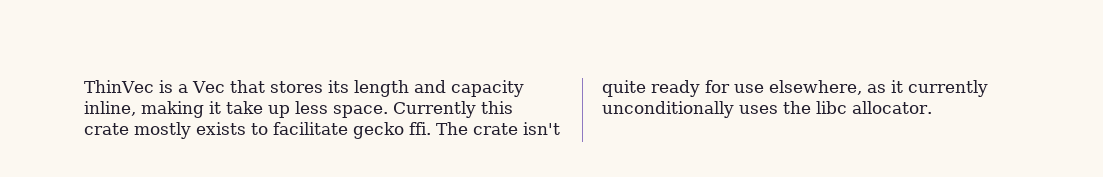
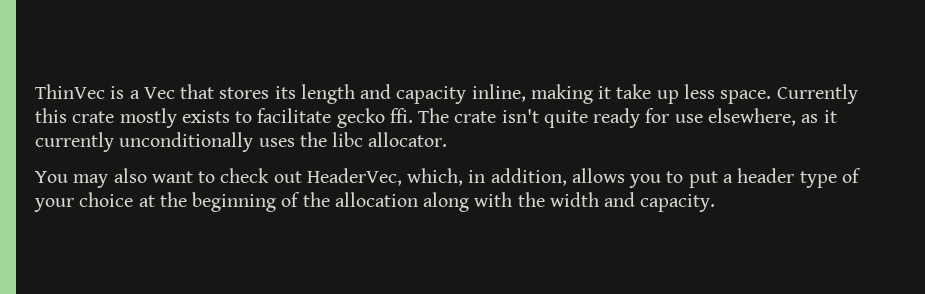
(932, 107) none -> [35,168,861,188] [34,192,716,212] // You may also want to check out HeaderVec, which, in addition, allows you to put a header type of your choice at the beginning of the allocation along with the width and capacity.

